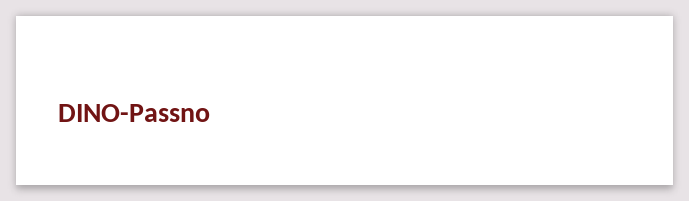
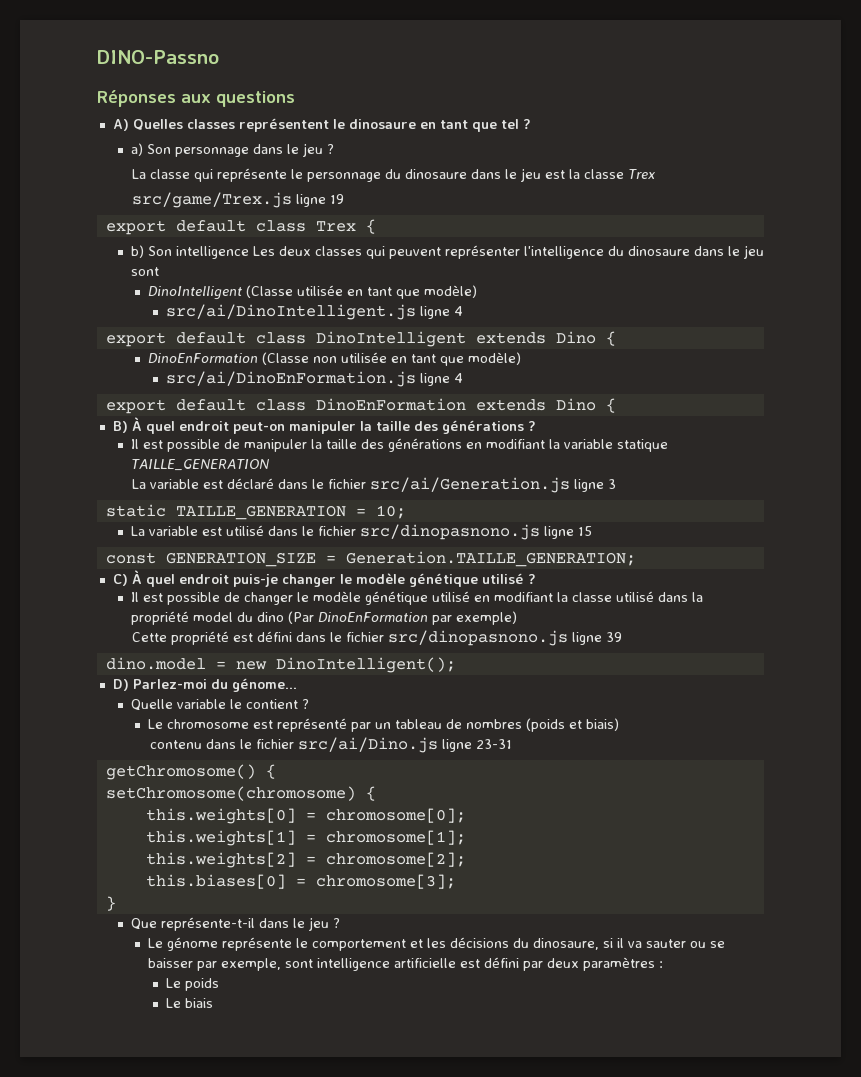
(210, 113) none -> [97,90,295,107] [112,118,531,132] [130,143,334,157] [132,168,657,182] [132,192,345,208] [105,219,376,235] [130,245,764,259] [130,267,159,276] [148,285,478,300] [165,304,463,320] [105,331,616,347] [148,352,522,366] [165,371,463,387] [105,398,616,414] [112,417,536,434] [130,438,668,452] [130,459,269,471] [132,477,617,493] [105,504,406,520] [130,524,592,540] [105,551,636,567] [112,570,536,587] [130,591,703,605] [130,611,517,625] [132,630,623,646] [105,657,456,673] [112,678,297,692] [130,699,309,711] [148,718,620,732] [149,737,512,753] [105,764,276,780] [105,786,376,801] [145,808,466,824] [145,830,466,846] [145,852,466,868] [145,874,456,889] [105,896,116,911] [130,917,340,931] [148,937,726,951] [148,957,664,971] [165,978,219,991] [165,998,213,1008] // Réponses aux questions // A) Quelles classes représentent le dinosaure en tant que tel ? // a) Son personnage dans le jeu ? // La classe qui représente le personnage du dinosaure dans le jeu est la classe Trex // src/game/Trex.js ligne 19 // export default class Trex { // b) Son intelligence Les deux classes qui peuvent représenter l'intelligence du dinosaure dans le jeu sont // DinoIntelligent (Classe utilisée en tant que modèle) // src/ai/DinoIntelligent.js ligne 4 // export default class DinoIntelligent extends Dino { // DinoEnFormation (Classe non utilisée en tant que modèle) // src/ai/DinoEnFormation.js ligne 4 // export default class DinoEnFormation extends Dino { // B) À quel endroit peut-on manipuler la taille des générations ? // Il est possible de manipuler la taille des générations en modifiant la variable statique TAILLE_GENERATION // La variable est déclaré dans le fichier src/ai/Generation.js ligne 3 // static TAILLE_GENERATION = 10; // La variable est utilisé dans le fichier src/dinopasnono.js ligne 15 // const GENERATION_SIZE = Generation.TAILLE_GENERATION; // C) À quel endroit puis-je changer le modèle génétique utilisé ? // Il est possible de changer le modèle génétique utilisé en modifiant la classe utilisé dans la propriété model du dino (Par DinoEnFormation par exemple) // Cette propriété est défini dans le fichier src/dinopasnono.js ligne 39 // dino.model = new DinoIntelligent(); // D) Parlez-moi du génome... // Quelle variable le contient ? // Le chromosome est représenté par un tableau de nombres (poids et biais) // contenu dans le fichier src/ai/Dino.js ligne 23-31 // getChromosome() { // setChromosome(chromosome) { // this.weights[0] = chromosome[0]; // this.weights[1] = chromosome[1]; // this.weights[2] = chromosome[2]; // this.biases[0] = chromosome[3]; // } // Que représente-t-il dans le jeu ? // Le génome représente le comportement et les décisions du dinosaure, si il va sauter ou se baisser par exemple, sont intelligence artificielle est défini par deux paramètres : // Le poids // Le biais

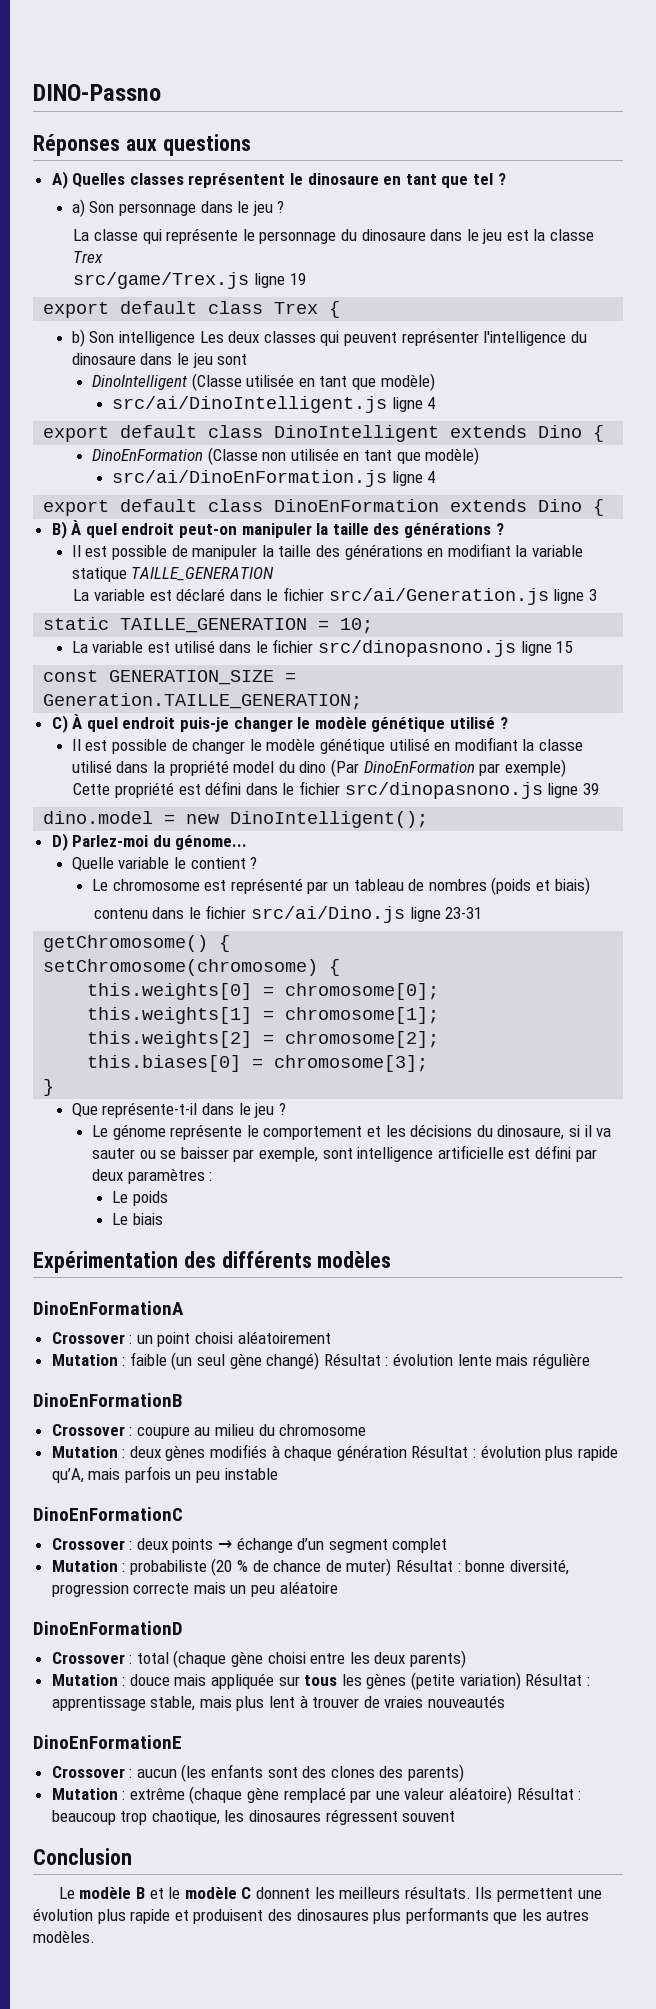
(213, 1003) none -> [33,1251,392,1273] [33,1301,184,1315] [51,1331,331,1347] [51,1352,590,1370] [33,1393,183,1407] [51,1424,367,1439] [51,1444,618,1461] [51,1466,278,1483] [33,1507,183,1521] [51,1537,448,1553] [51,1558,569,1576] [51,1581,338,1597] [33,1621,183,1635] [51,1650,467,1668] [51,1672,590,1690] [51,1695,506,1711] [33,1735,182,1749] [51,1764,465,1782] [51,1786,582,1804] [51,1809,456,1825] [33,1848,132,1865] [58,1886,602,1902] [33,1907,590,1924] [33,1930,95,1943] // Expérimentation des différents modèles // DinoEnFormationA // Crossover : un point choisi aléatoirement // Mutation : faible (un seul gène changé) Résultat : évolution lente mais régulière // DinoEnFormationB // Crossover : coupure au milieu du chromosome // Mutation : deux gènes modifiés à chaque génération Résultat : évolution plus rapide qu’A, mais parfois un peu instable // DinoEnFormationC // Crossover : deux points → échange d’un segment complet // Mutation : probabiliste (20 % de chance de muter) Résultat : bonne diversité, progression correcte mais un peu aléatoire // DinoEnFormationD // Crossover : total (chaque gène choisi entre les deux parents) // Mutation : douce mais appliquée sur tous les gènes (petite variation) Résultat : apprentissage stable, mais plus lent à trouver de vraies nouveautés // DinoEnFormationE // Crossover : aucun (les enfants sont des clones des parents) // Mutation : extrême (chaque gène remplacé par une valeur aléatoire) Résultat : beaucoup trop chaotique, les dinosaures régressent souvent // Conclusion // Le modèle B et le modèle C donnent les meilleurs résultats. Ils permettent une évolution plus rapide et produisent des dinosaures plus performants que les autres modèles.

